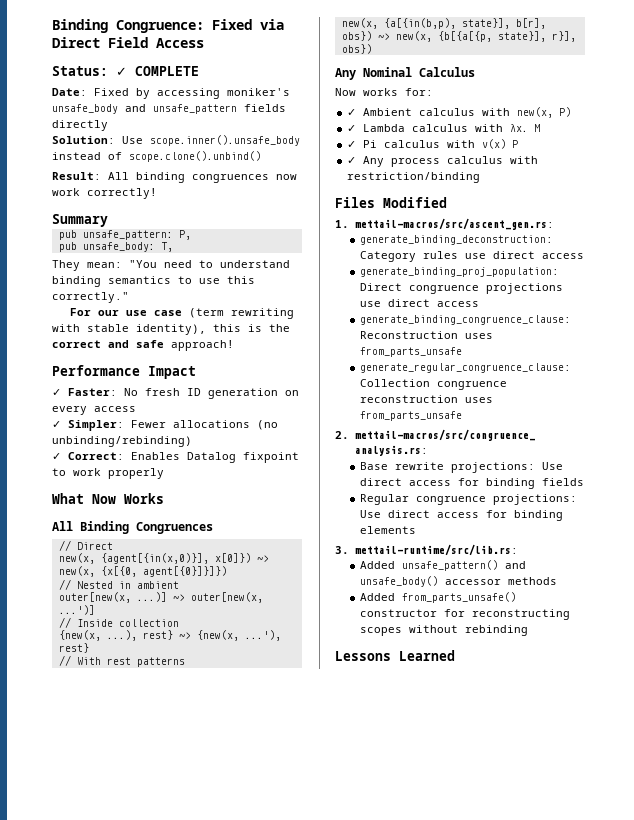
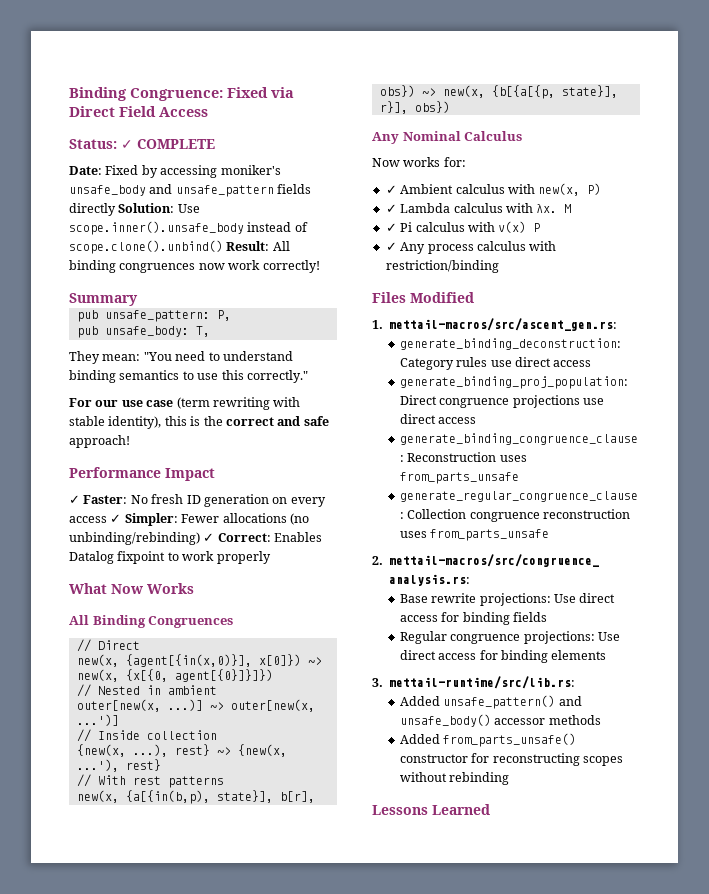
(108, 125) // -> (116, 209) none
(261, 156) // -> (223, 247) none
(136, 409) // -> (107, 519) none
(192, 441) // -> (200, 538) none

